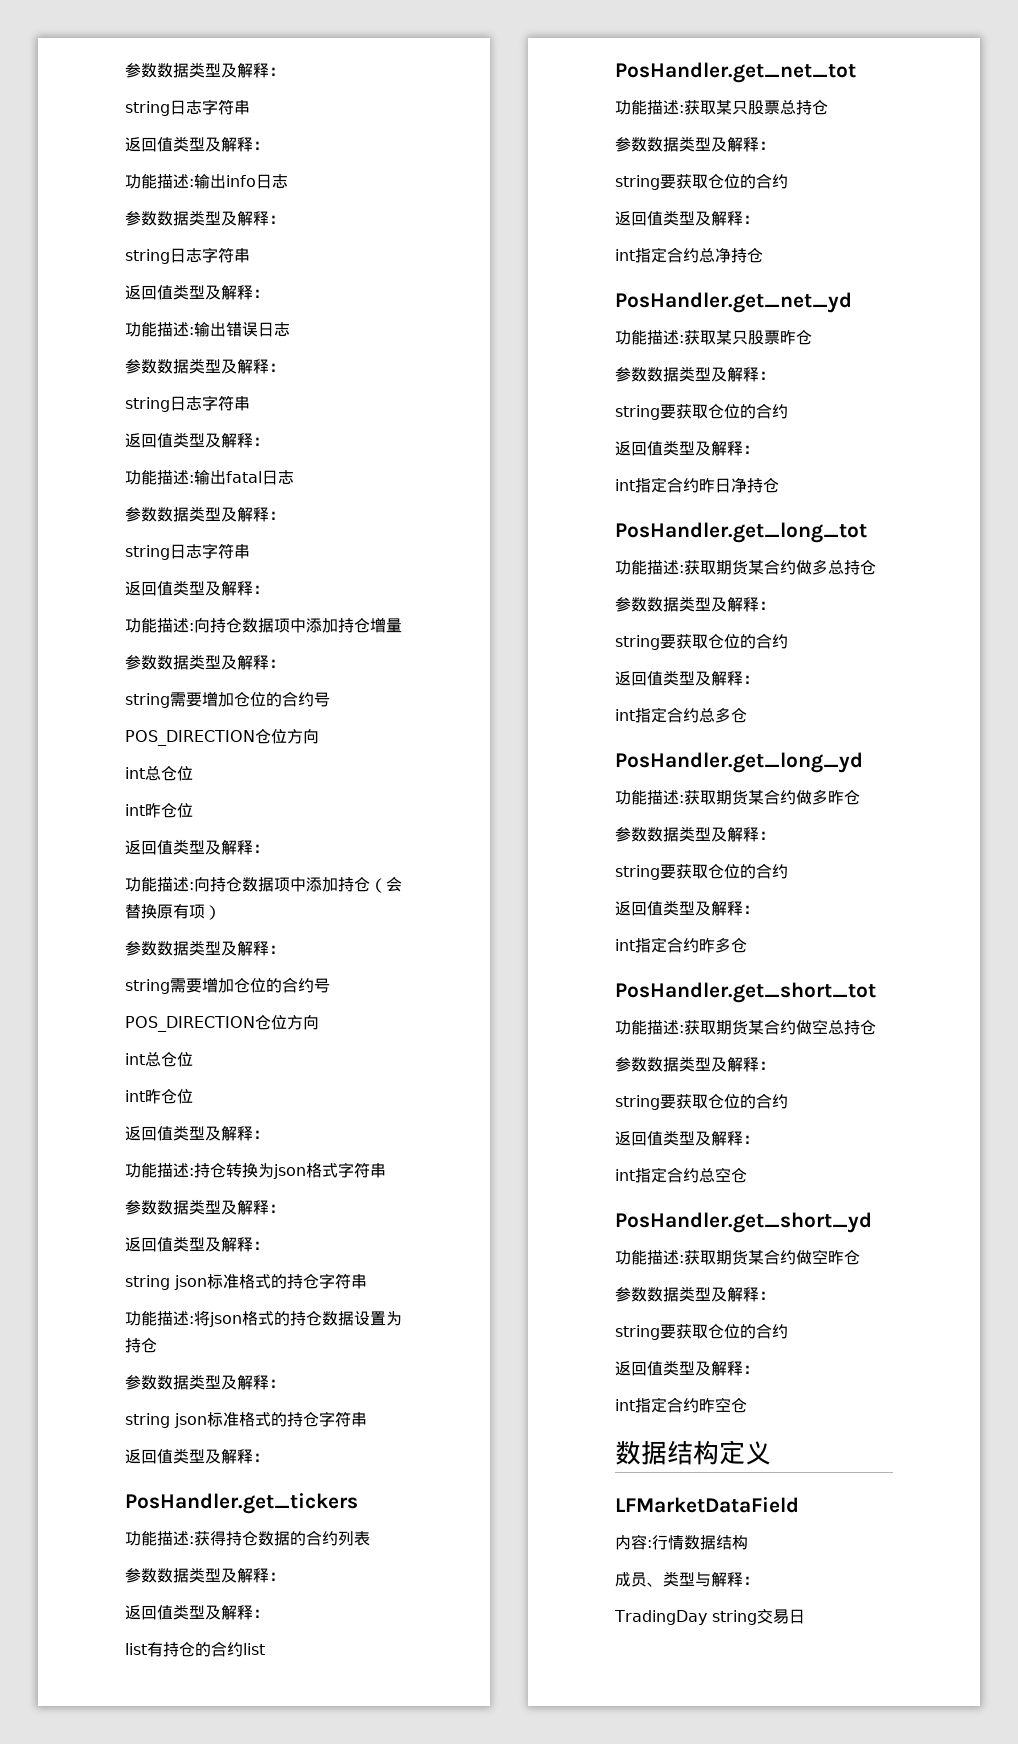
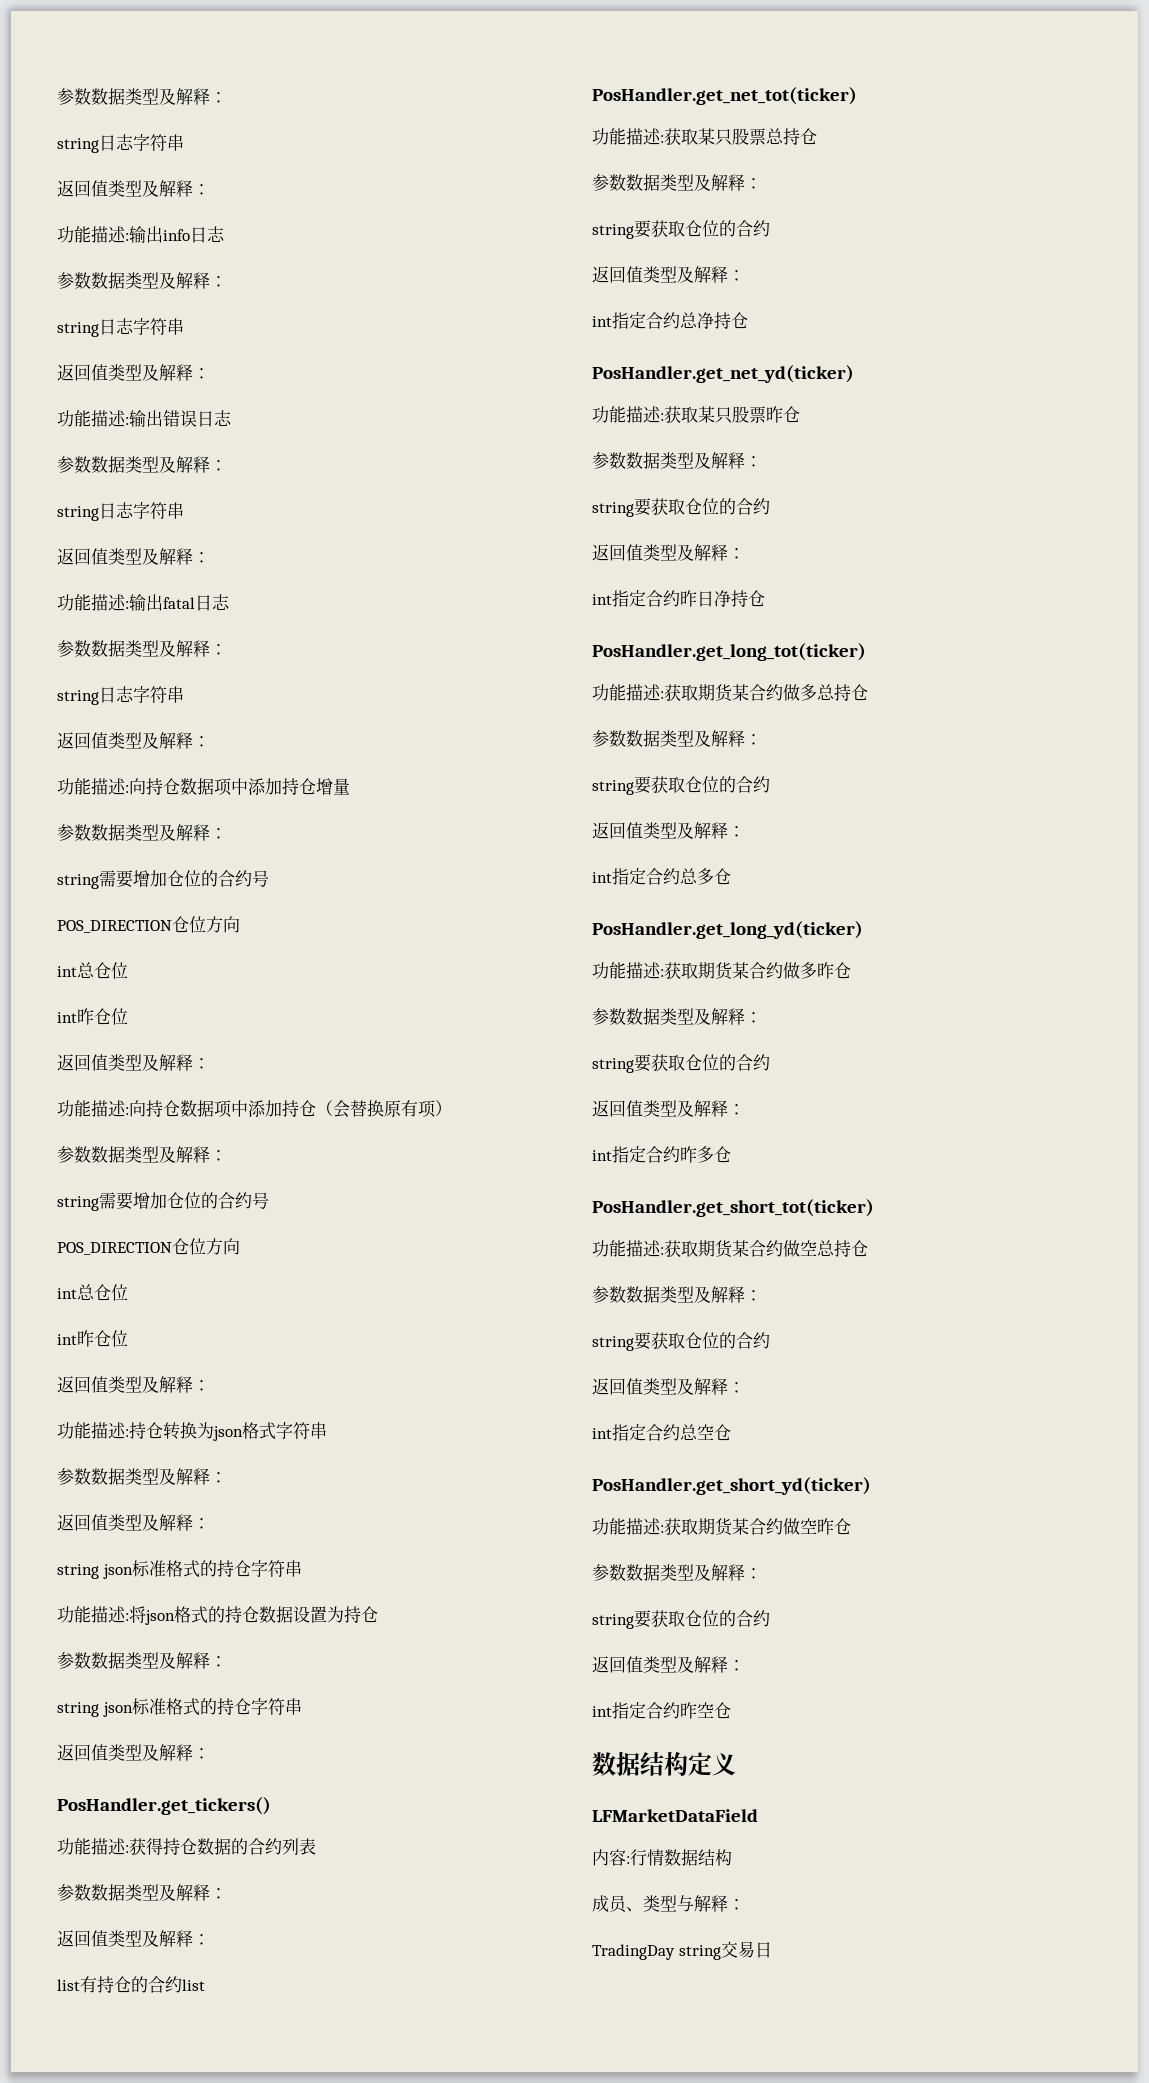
[125,1493,358,1514] PosHandler.get_tickers -> [57,1797,271,1815] PosHandler.get_tickers()
[615,62,856,83] PosHandler.get_net_tot -> [592,87,857,105] PosHandler.get_net_tot(ticker)
[615,292,852,313] PosHandler.get_net_yd -> [592,365,854,383] PosHandler.get_net_yd(ticker)
[615,522,867,543] PosHandler.get_long_tot -> [592,643,866,661] PosHandler.get_long_tot(ticker)
[615,752,863,773] PosHandler.get_long_yd -> [592,921,863,939] PosHandler.get_long_yd(ticker)
[615,982,876,1003] PosHandler.get_short_tot -> [592,1199,874,1217] PosHandler.get_short_tot(ticker)
[615,1212,872,1233] PosHandler.get_short_yd -> [592,1477,871,1495] PosHandler.get_short_yd(ticker)

